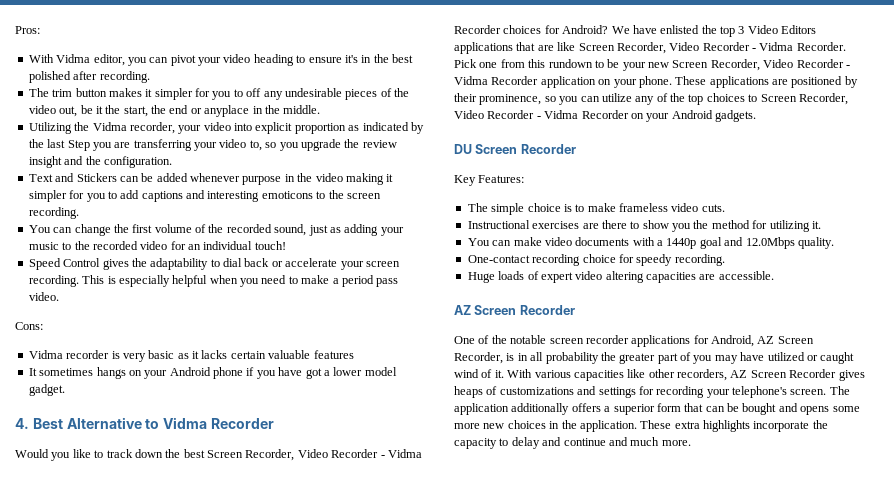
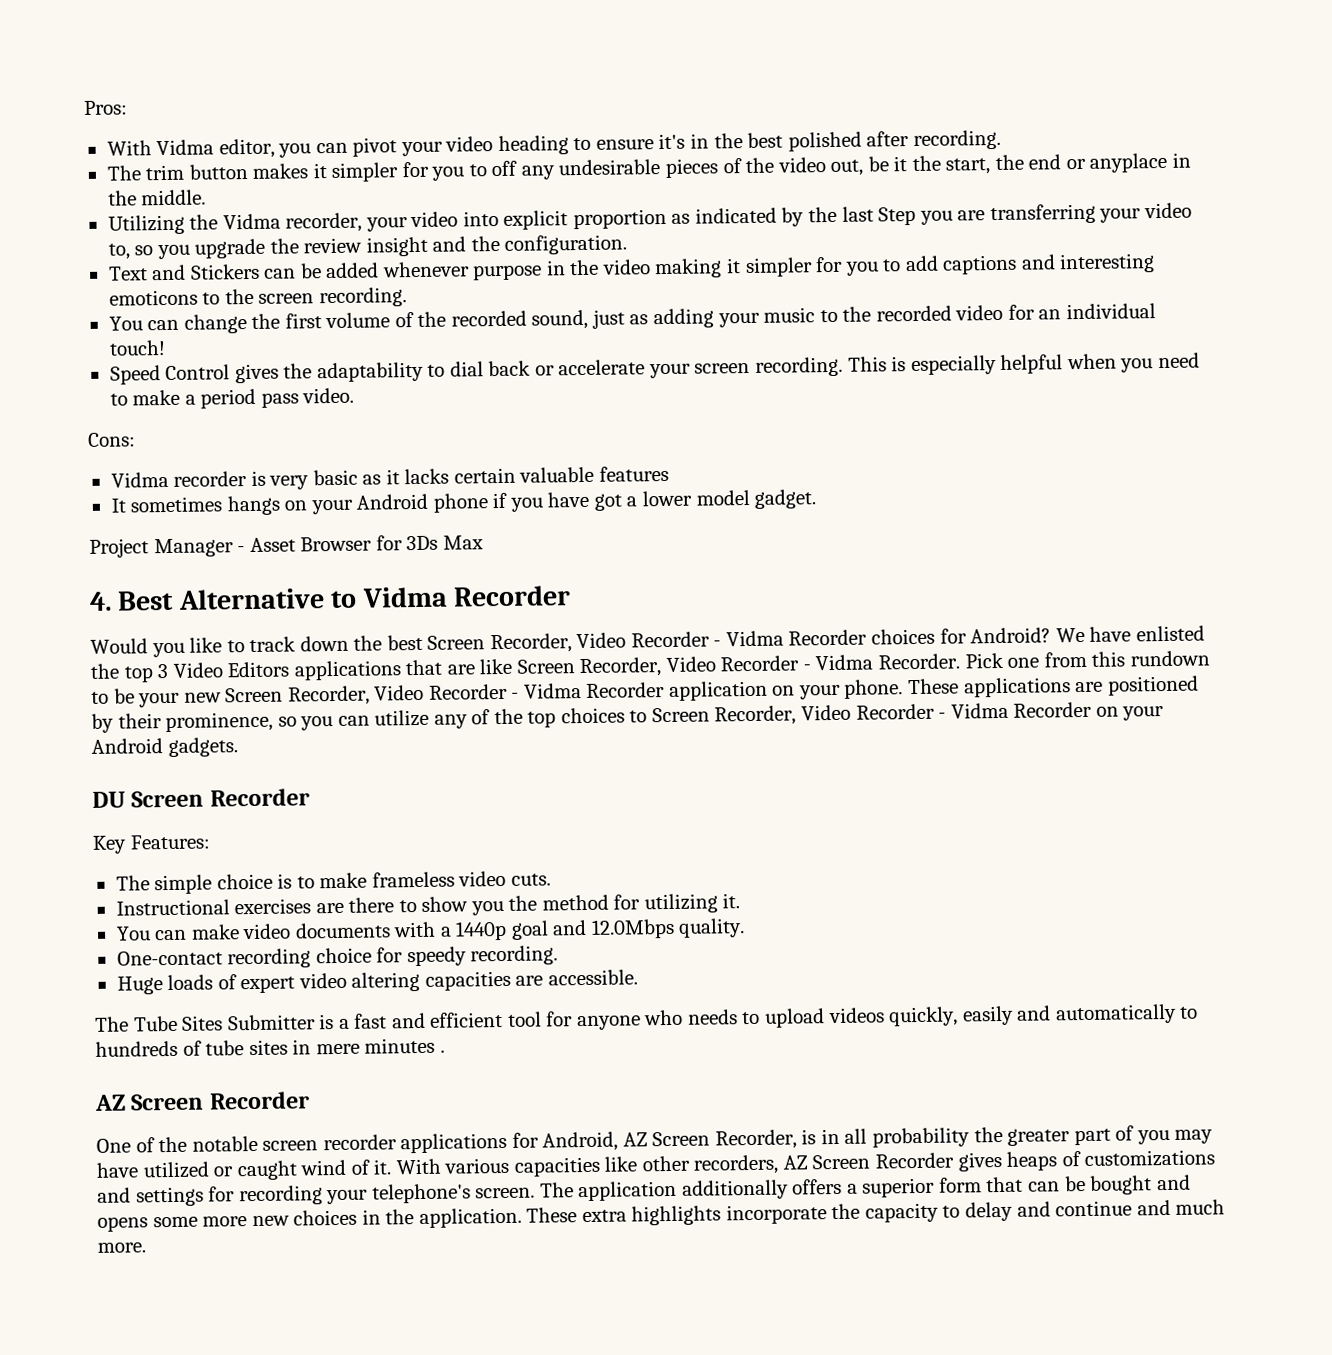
(65, 390) none -> [89,535,484,558] // Project Manager - Asset Browser for 3Ds Max
(774, 275) none -> [95,1003,1199,1032] [95,1037,445,1057] // The Tube Sites Submitter is a fast and efficient tool for anyone who needs to upload videos quickly, easily and automatically to hundreds of tube sites in mere minutes .

